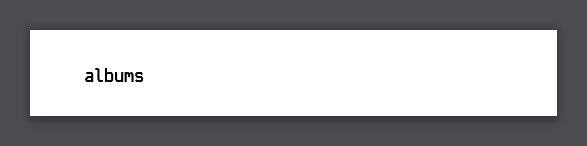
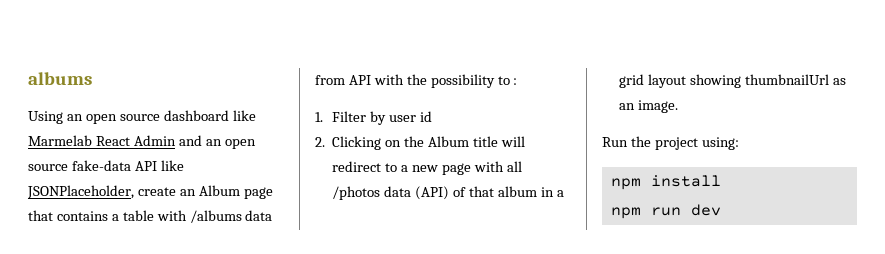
(144, 75) none -> [28,110,256,124] [28,135,256,149] [28,160,184,171] [27,185,273,199] [28,210,273,223] [315,74,518,88] [315,111,432,125] [315,136,525,150] [332,161,522,175] [332,186,564,200] [619,74,846,88] [619,100,679,113] [602,136,739,150] [610,175,721,190] [610,204,721,219] // Using an open source dashboard like Marmelab React Admin and an open source fake-data API like JSONPlaceholder, create an Album page that contains a table with /albums data from API with the possibility to : // 1. Filter by user id // 2. Clicking on the Album title will redirect to a new page with all /photos data (API) of that album in a grid layout showing thumbnailUrl as an image. // Run the project using: // npm install // npm run dev

